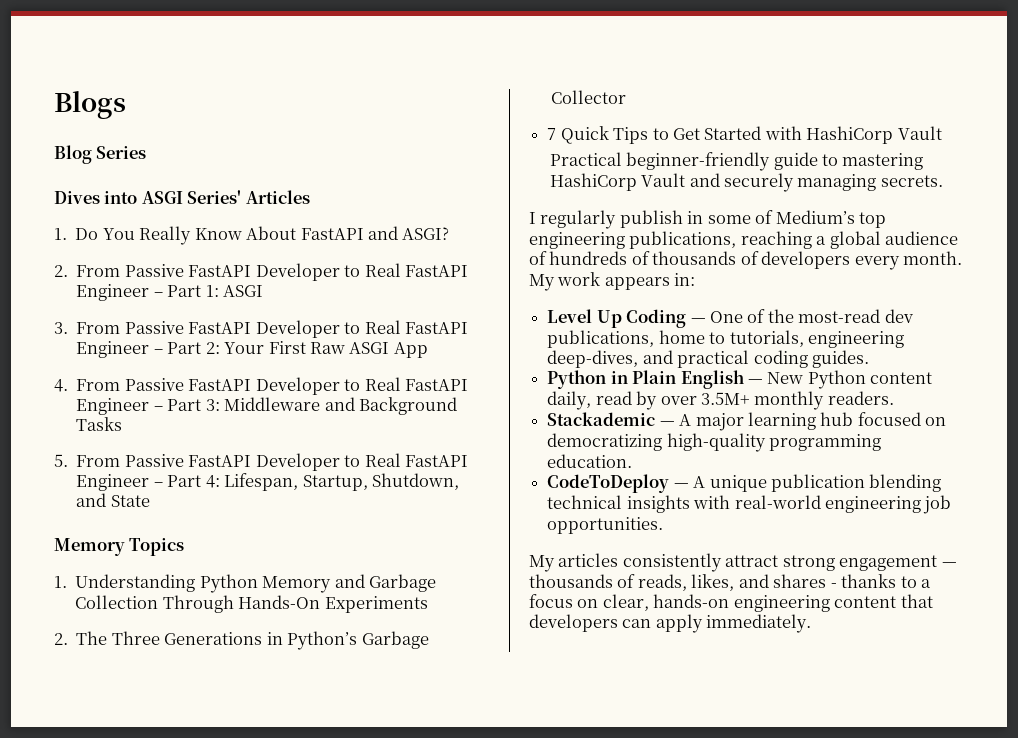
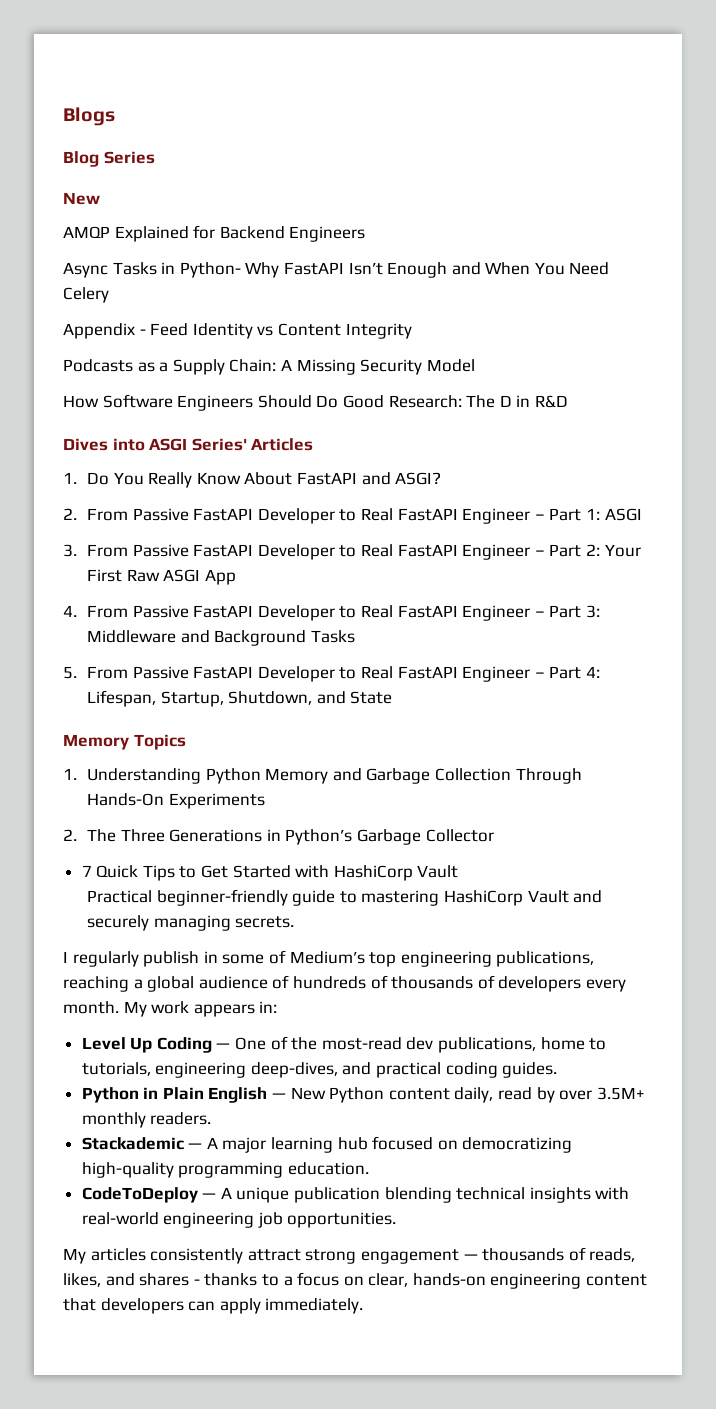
(147, 152) none -> [63,192,100,205] [63,225,366,242] [63,262,610,278] [63,287,109,303] [63,323,412,339] [63,359,475,375] [63,394,568,411] // New // AMQP Explained for Backend Engineers // Async Tasks in Python- Why FastAPI Isn’t Enough and When You Need Celery // Appendix - Feed Identity vs Content Integrity // Podcasts as a Supply Chain: A Missing Security Model // How Software Engineers Should Do Good Research: The D in R&D

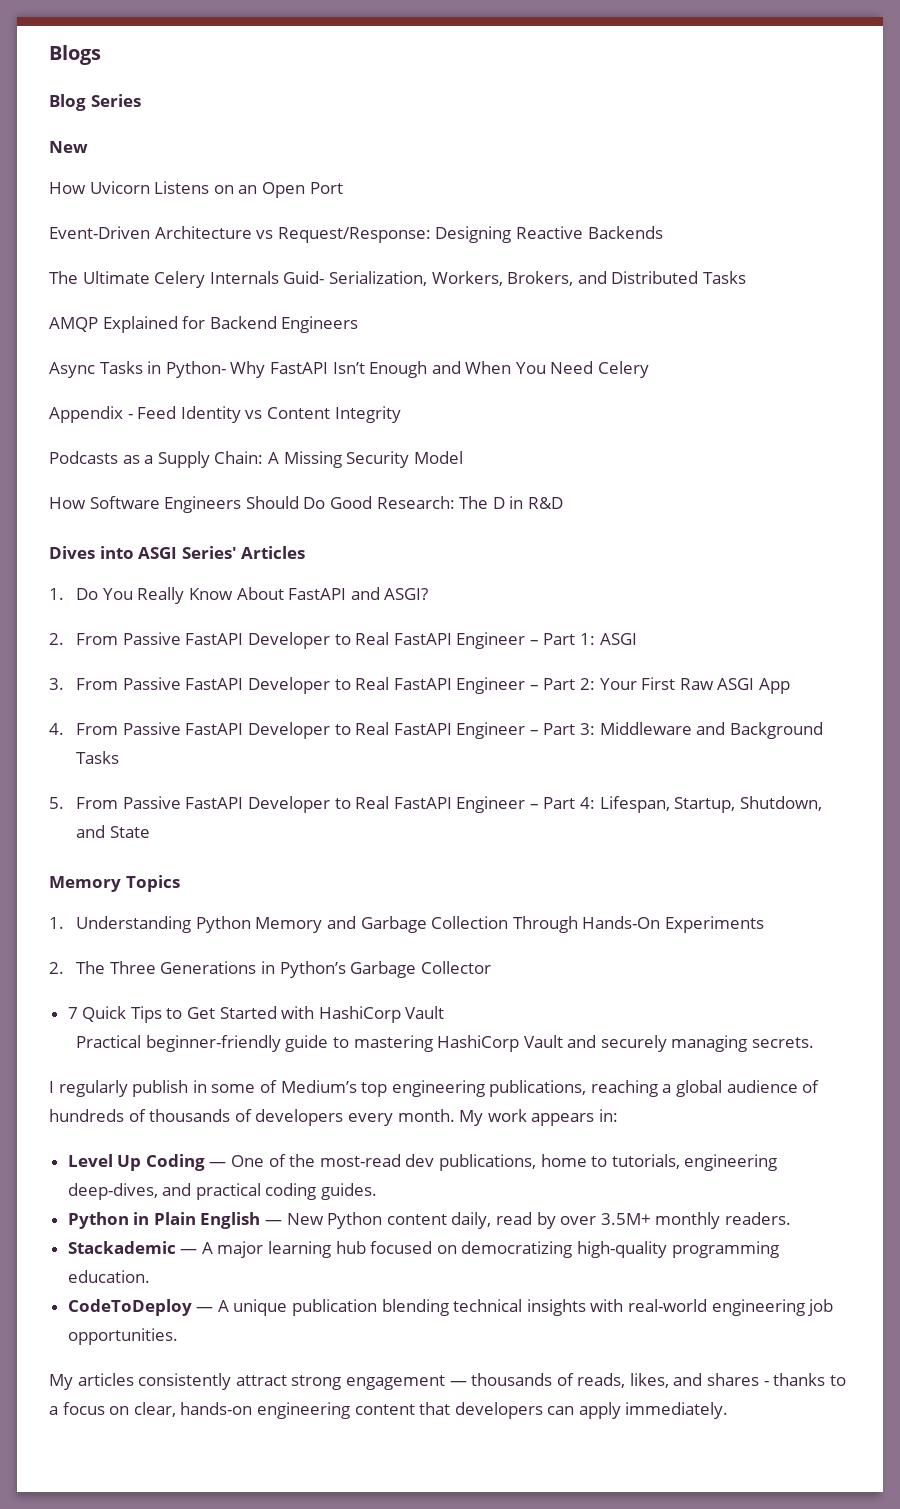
(100, 198) none -> [49,181,343,198] [49,226,663,243] [49,271,746,288] // How Uvicorn Listens on an Open Port // Event-Driven Architecture vs Request/Response: Designing Reactive Backends // The Ultimate Celery Internals Guid- Serialization, Workers, Brokers, and Distributed Tasks

